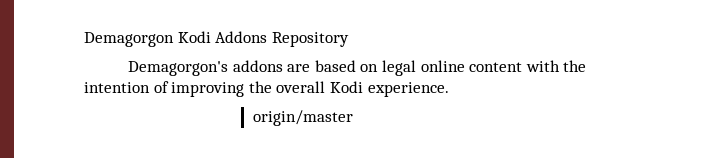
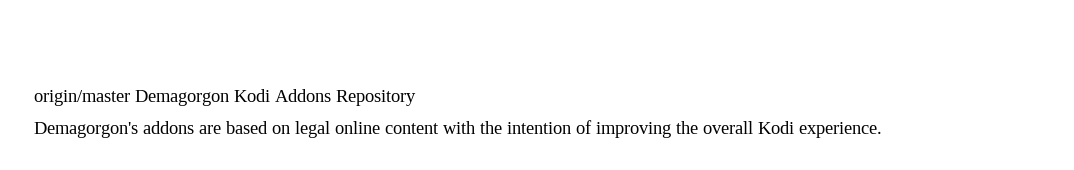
(84, 39) none -> [34,90,130,106] origin/master
[252,110,353,126] // origin/master -> (882, 130) none

